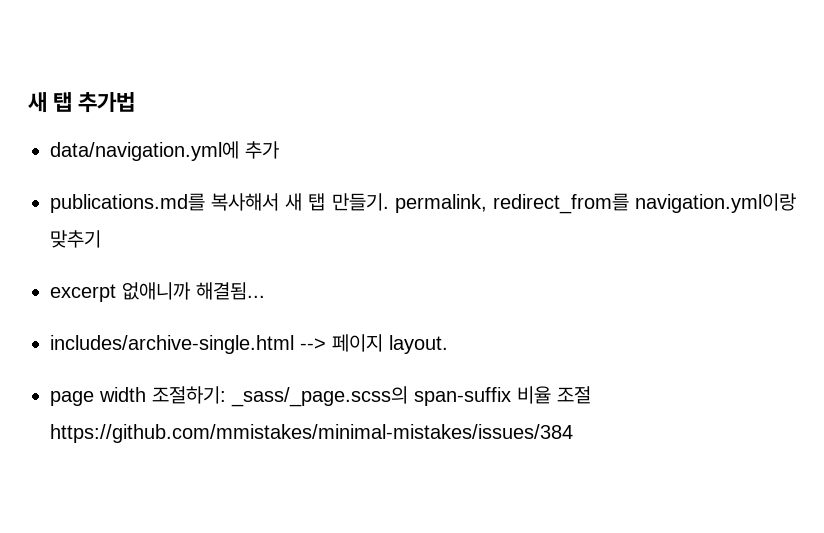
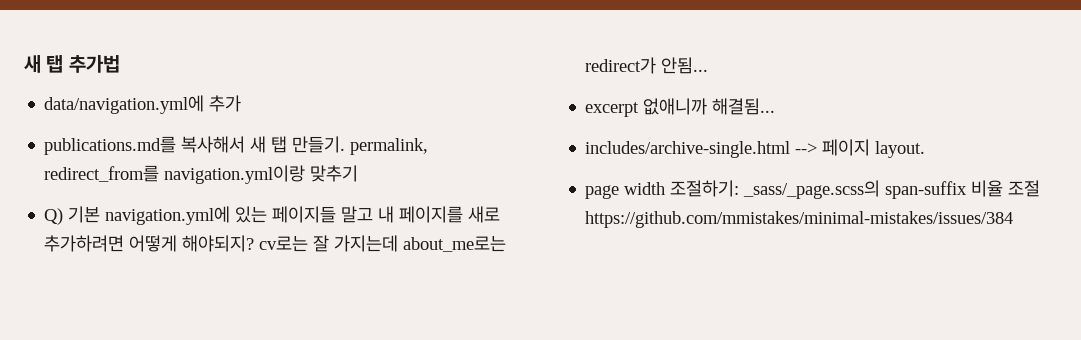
(101, 239) none -> [44,206,501,225] [44,235,507,252] [585,57,709,74] // Q) 기본 navigation.yml에 있는 페이지들 말고 내 페이지를 새로 추가하려면 어떻게 해야되지? cv로는 잘 가지는데 about_me로는 redirect가 안됨...

